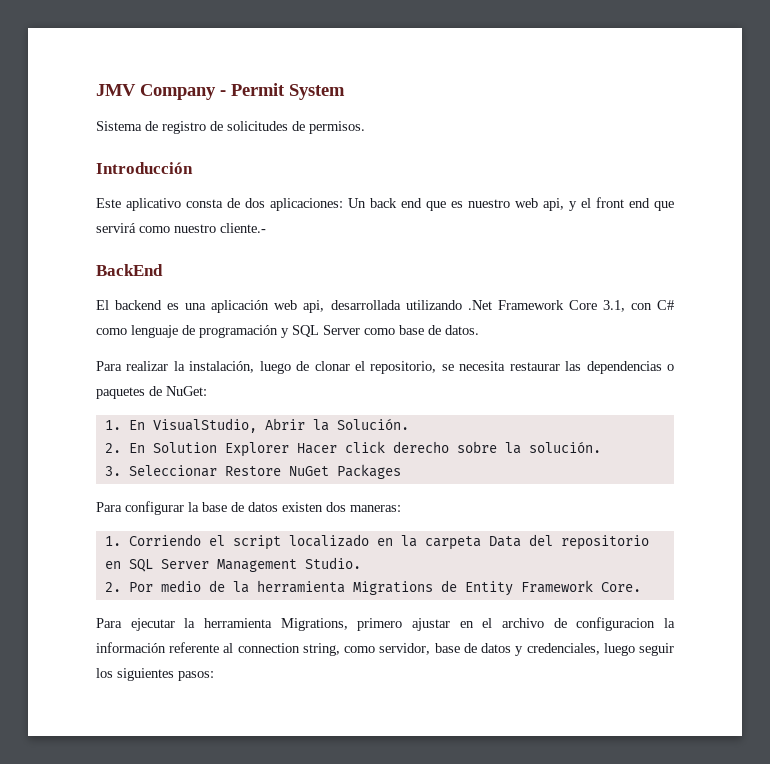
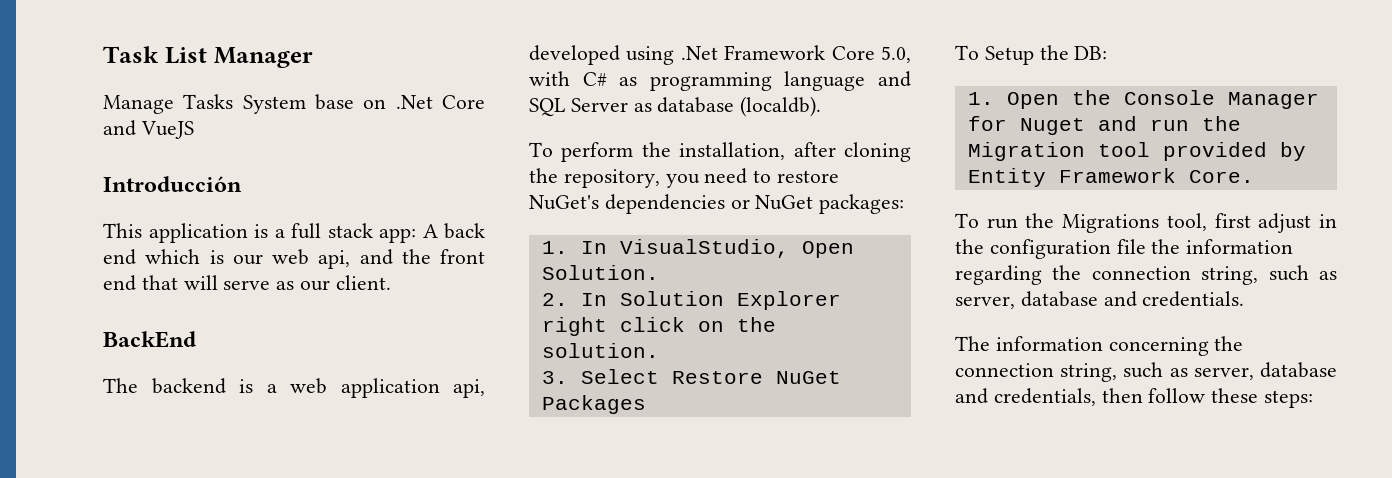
[96,83,345,100] [96,121,365,134] [96,162,193,174] [96,197,674,211] [96,223,266,233] [96,264,163,276] [96,300,674,313] [96,325,479,338] [96,361,675,374] [96,386,207,399] [104,418,409,433] [104,443,145,453] JMV Company - Permit System // Sistema de registro de solicitudes de permisos. // Introducción // Este aplicativo consta de dos aplicaciones: Un back end que es nuestro web api, y el front end que servirá como nuestro cliente.- // BackEnd // El backend es una aplicación web api, desarrollada utilizando .Net Framework Core 3.1, con C# como lenguaje de programación y SQL Server como base de datos. // Para realizar la instalación, luego de clonar el repositorio, se necesita restaurar las dependencias o paquetes de NuGet: // 1. En VisualStudio, Abrir la Solución. // 2. En -> [103,46,313,68] [103,94,485,114] [103,120,194,139] [103,176,242,192] [103,223,485,243] [103,249,485,269] [103,275,391,291] [103,331,196,348] [103,378,485,398] [529,45,911,65] [529,71,911,91] [529,96,822,117] [529,142,911,162] [529,168,840,188] [529,194,905,214] [541,239,854,258] [541,265,659,280] [541,293,607,306] Task List Manager // Manage Tasks System base on .Net Core and VueJS // Introducción // This application is a full stack app: A back end which is our web api, and the front end that will serve as our client. // BackEnd // The backend is a web application api, developed using .Net Framework Core 5.0, with C# as programming language and SQL Server as database (localdb). // To perform the installation, after cloning the repository, you need to restore NuGet's dependencies or NuGet packages: // 1. In VisualStudio, Open Solution. // 2. In
[296,441,601,454] Hacer click derecho sobre la solución. -> [541,317,776,336] [541,343,659,358] right click on the solution.
[128,465,217,477] Seleccionar -> [580,369,659,384] Select
[96,501,401,515] [104,534,649,550] [104,557,361,572] [104,580,641,596] [96,617,676,631] [96,642,674,656] [96,668,214,681] Para configurar la base de datos existen dos maneras: // 1. Corriendo el script localizado en la carpeta Data del repositorio en SQL Server Management Studio. // 2. Por medio de la herramienta Migrations de Entity Framework Core. // Para ejecutar la herramienta Migrations, primero ajustar en el archivo de configuracion la información referente al connection string, como servidor, base de datos y credenciales, luego seguir los siguientes pasos: -> [955,45,1108,65] [967,90,1319,109] [967,116,1241,135] [967,142,1306,161] [967,168,1254,187] [955,213,1337,233] [955,239,1294,259] [955,265,1337,285] [955,291,1245,309] [955,336,1244,356] [955,362,1337,382] [955,388,1314,408] To Setup the DB: // 1. Open the Console Manager for Nuget and run the Migration tool provided by Entity Framework Core. // To run the Migrations tool, first adjust in the configuration file the information regarding the connection string, such as server, database and credentials. // The information concerning the connection string, such as server, database and credentials, then follow these steps:

